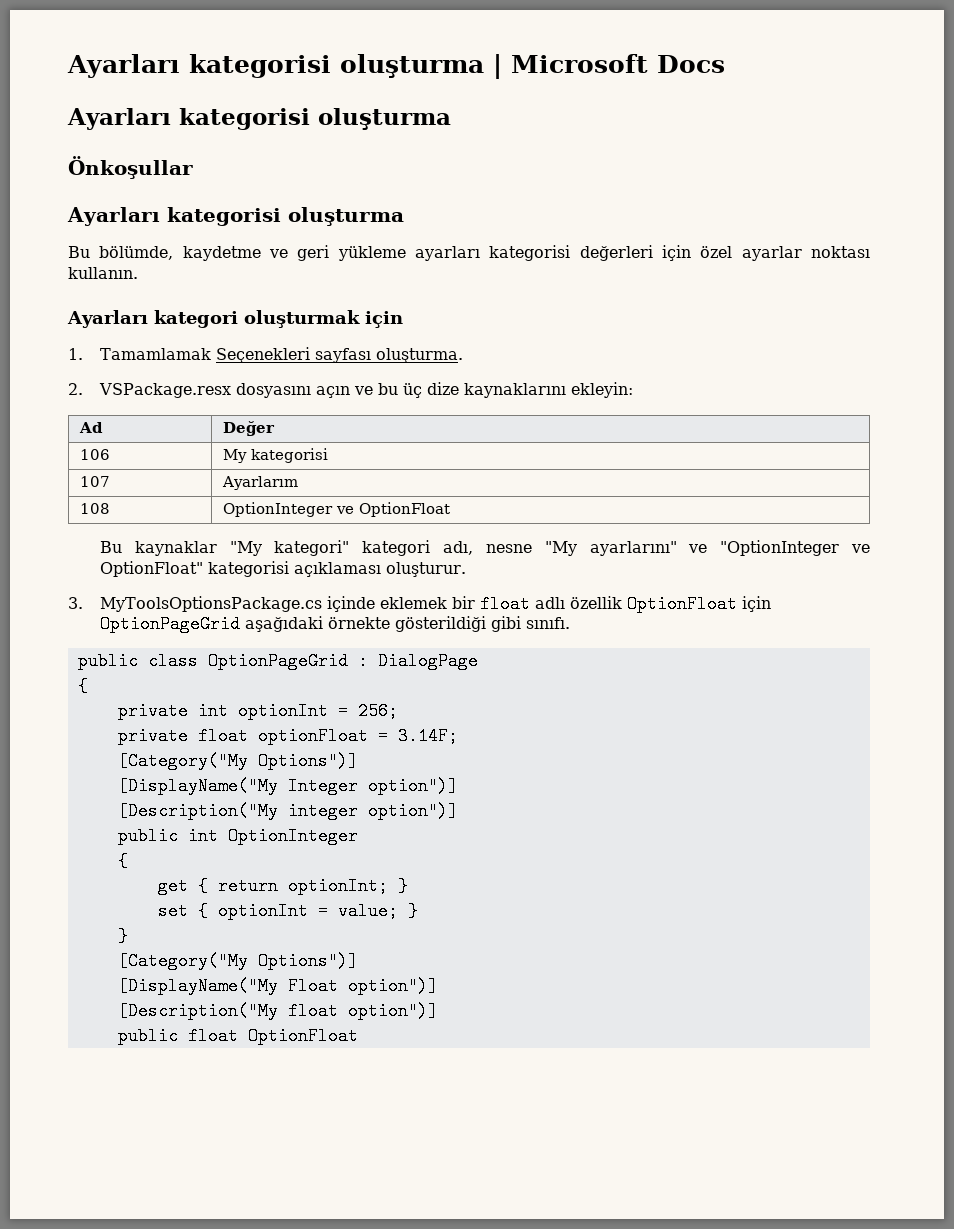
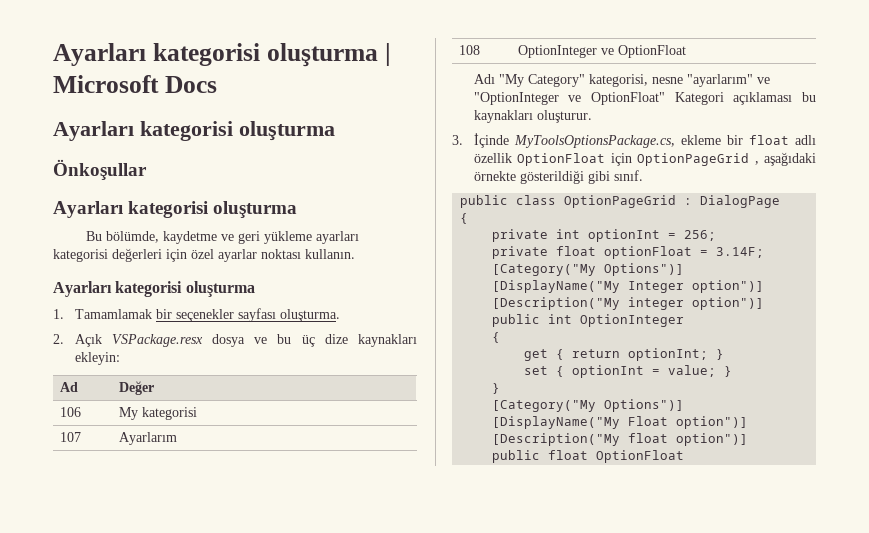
[153,310,403,328] kategori oluşturmak için -> [115,281,255,297] kategorisi oluşturma
[215,347,310,363] Seçenekleri -> [155,309,234,322] bir seçenekler
[98,383,350,398] VSPackage.resx dosyasını açın -> [74,334,246,347] Açık VSPackage.resx dosya
[463,383,566,398] kaynaklarını -> [357,334,417,347] kaynakları
[99,540,871,556] [99,561,381,577] Bu kaynaklar "My kategori" kategori adı, nesne "My ayarlarını" ve "OptionInteger ve OptionFloat" kategorisi açıklaması -> [473,74,770,87] [473,92,816,105] [473,110,533,123] Adı "My Category" kategorisi, nesne "ayarlarım" ve "OptionInteger ve OptionFloat" Kategori açıklaması bu kaynakları
[99,596,447,612] MyToolsOptionsPackage.cs içinde eklemek -> [473,133,721,148] İçinde MyToolsOptionsPackage.cs, ekleme
(240, 624) none -> [754,161,759,165] ,
[525,617,570,629] sınıfı. -> [613,170,643,181] sınıf.

